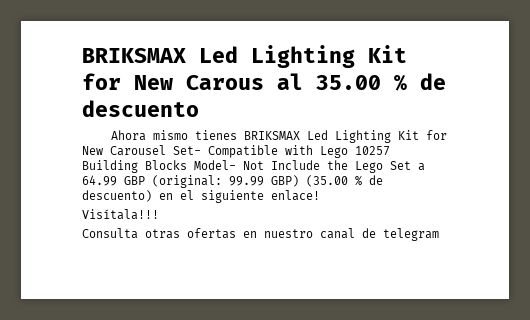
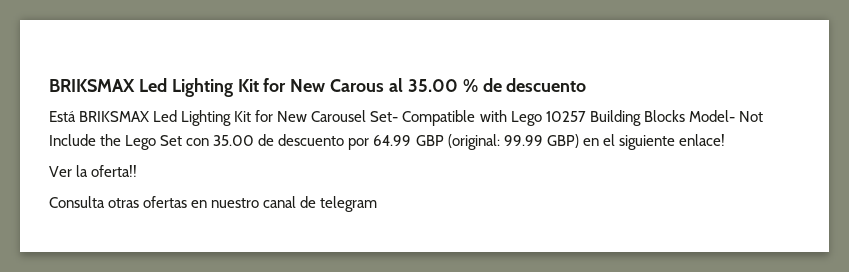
[111,130,238,141] Ahora mismo tienes -> [49,111,76,122] Está
[418,163,425,171] a -> [186,134,370,150] con 35.00 de descuento por
[306,175,383,187] [82,190,152,202] (35.00 % de descuento) -> (579, 141) none
[82,209,159,220] Visítala!!! -> [49,165,138,177] Ver la oferta!!

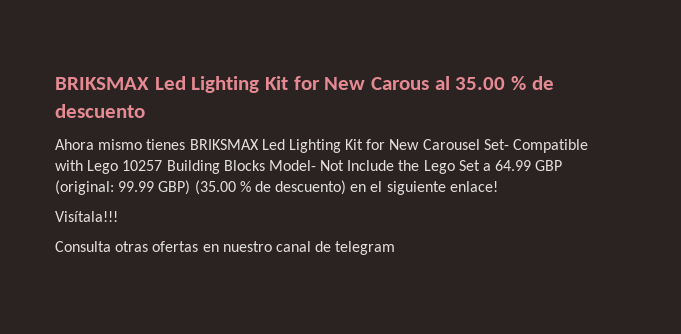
[49,111,76,122] Está -> [55,139,186,150] Ahora mismo tienes
[186,134,370,150] con 35.00 de descuento por -> [483,163,492,171] a
(579, 141) none -> [194,180,347,195] (35.00 % de descuento)
[49,165,138,177] Ver la oferta!! -> [55,211,118,222] Visítala!!!

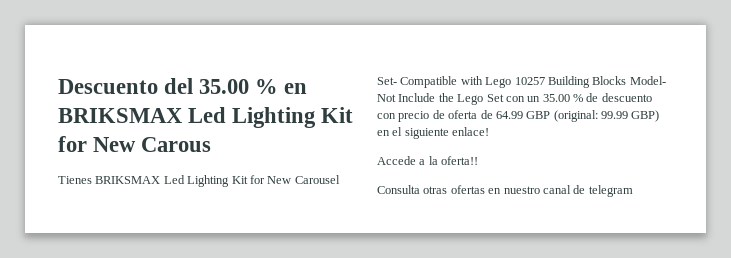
(55, 83) none -> [58,78,308,94] Descuento del 35.00 % en
[434,76,554,90] [55,104,145,118] [55,139,186,150] al 35.00 % de descuento // Ahora mismo tienes -> [58,176,92,184] // Tienes
[483,163,492,171] a -> [505,93,652,102] [377,110,493,122] con un 35.00 % de descuento con precio de oferta de
[194,180,347,195] (35.00 % de descuento) -> (660, 116) none
[55,211,118,222] Visítala!!! -> [377,156,479,165] Accede a la oferta!!

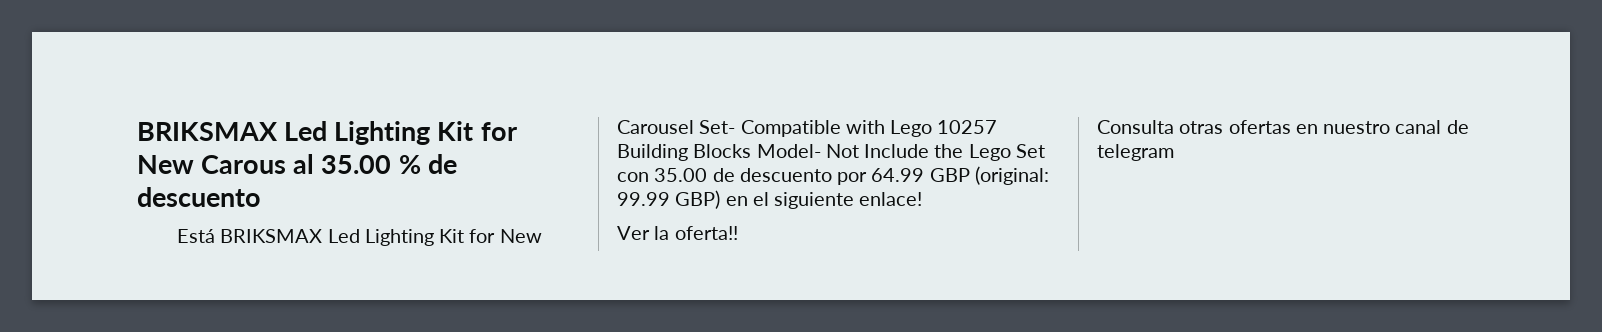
[58,78,308,94] Descuento del 35.00 % en -> (137, 131) none
[58,176,92,184] // Tienes -> [293,154,457,174] [137,187,261,207] [176,229,215,243] al 35.00 % de descuento // Está
[527,93,652,102] [377,110,493,122] un 35.00 % de descuento con precio de oferta de -> [654,168,868,185] 35.00 de descuento por
[377,156,426,165] Accede a -> [617,226,650,240] Ver

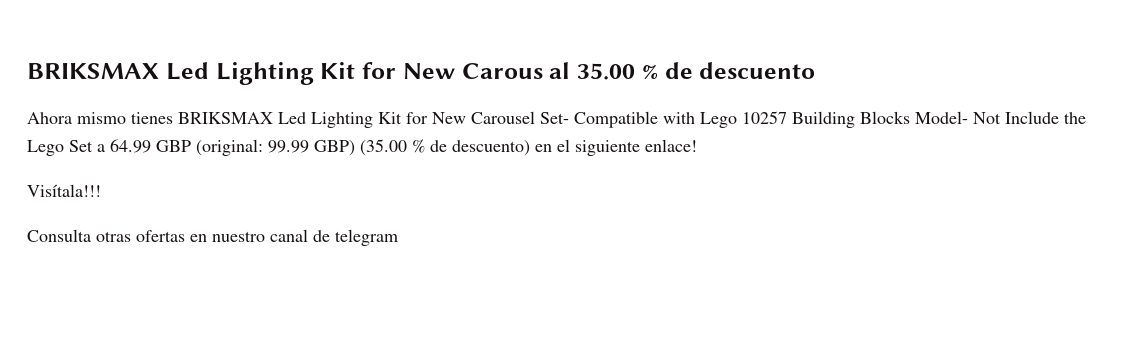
[176,229,215,243] Está -> [27,112,173,124] Ahora mismo tienes
[617,168,868,185] con 35.00 de descuento por -> [97,144,105,152] a
(721, 199) none -> [360,139,530,156] (35.00 % de descuento)
[617,226,738,240] Ver la oferta!! -> [27,184,101,197] Visítala!!!

